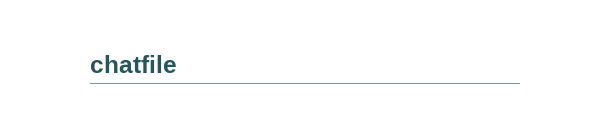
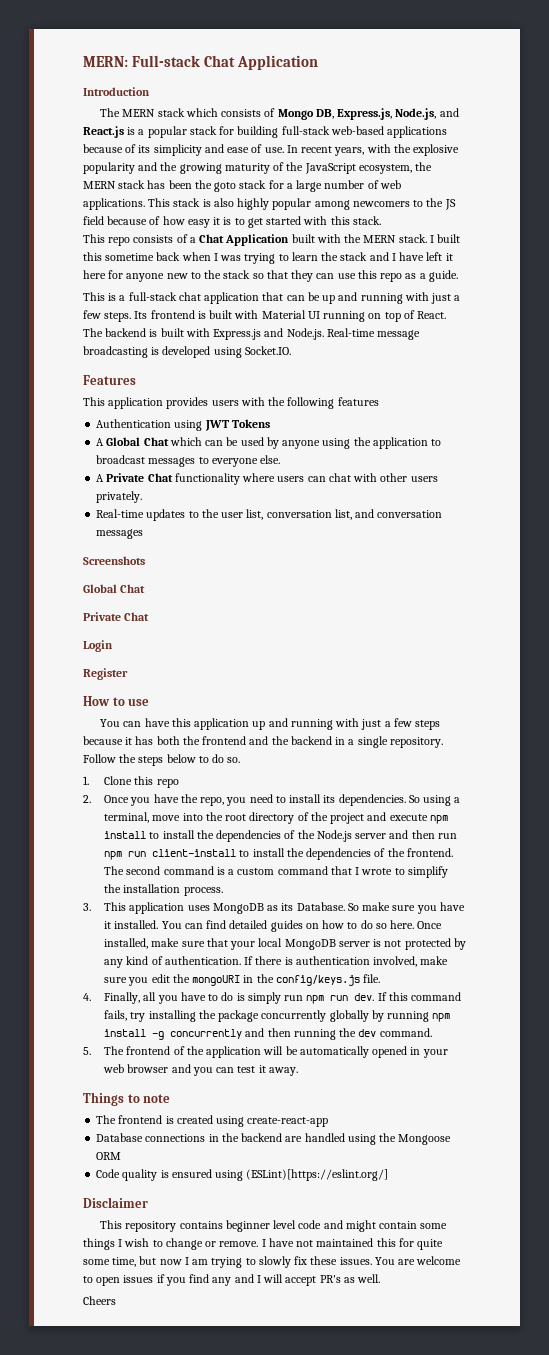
[90,55,177,73] chatfile -> [83,55,319,70] [83,87,150,96] [100,108,459,120] [83,126,448,138] [83,144,460,156] [83,162,433,174] [83,180,401,192] [83,198,456,210] [83,216,381,228] [83,234,461,246] [83,252,453,264] [83,270,458,282] [83,292,461,304] [83,310,447,322] [83,328,421,340] [83,346,291,358] [83,375,136,385] [83,397,379,409] [96,419,270,431] [96,437,442,449] [96,455,281,467] [96,473,438,485] [96,491,143,503] [96,509,443,521] [96,529,144,539] [83,556,145,565] [83,584,146,593] [83,612,150,621] [83,640,113,652] [83,668,128,680] [83,696,150,706] [100,718,441,730] [83,736,443,748] [83,754,241,766] [83,776,179,788] [83,794,461,806] [104,812,448,824] [104,830,457,842] [104,848,453,860] [104,866,448,878] [104,884,223,896] [83,902,465,914] [104,920,443,932] [104,938,466,950] [104,956,449,968] [104,974,381,986] [83,992,462,1004] [104,1010,451,1022] [104,1028,432,1040] [83,1046,448,1058] [103,1064,298,1076] [83,1092,171,1106] [96,1115,329,1127] [96,1133,452,1145] [96,1152,122,1160] [96,1169,389,1181] [83,1197,148,1208] [100,1220,448,1232] [83,1238,444,1250] [83,1256,462,1268] [83,1274,381,1286] [83,1296,116,1305] MERN: Full-stack Chat Application // Introduction // The MERN stack which consists of Mongo DB, Express.js, Node.js, and React.js is a popular stack for building full-stack web-based applications because of its simplicity and ease of use. In recent years, with the explosive popularity and the growing maturity of the JavaScript ecosystem, the MERN stack has been the goto stack for a large number of web applications. This stack is also highly popular among newcomers to the JS field because of how easy it is to get started with this stack. // This repo consists of a Chat Application built with the MERN stack. I built this sometime back when I was trying to learn the stack and I have left it here for anyone new to the stack so that they can use this repo as a guide. // This is a full-stack chat application that can be up and running with just a few steps. Its frontend is built with Material UI running on top of React. The backend is built with Express.js and Node.js. Real-time message broadcasting is developed using Socket.IO. // Features // This application provides users with the following features // Authentication using JWT Tokens // A Global Chat which can be used by anyone using the application to broadcast messages to everyone else. // A Private Chat functionality where users can chat with other users privately. // Real-time updates to the user list, conversation list, and conversation messages // Screenshots // Global Chat // Private Chat // Login // Register // How to use // You can have this application up and running with just a few steps because it has both the frontend and the backend in a single repository. Follow the steps below to do so. // 1. Clone this repo // 2. Once you have the repo, you need to install its dependencies. So using a terminal, move into the root directory of the project and execute npm install to install the dependencies of the Node.js server and then run npm run client-install to install the dependencies of the frontend. The second command is a custom command that I wrote to simplify the installation process. // 3. This application uses MongoDB as its Database. So make sure you have it installed. You can find detailed guides on how to do so here. Once installed, make sure that your local MongoDB server is not protected by any kind of authentication. If there is authentication involved, make sure you edit the mongoURI in the config/keys.js file. // 4. Finally, all you have to do is simply run npm run dev. If this command fails, try installing the package concurrently globally by running npm install -g concurrently and then running the dev command. // 5. The frontend of the application will be automatically opened in your web browser and you can test it away. // Things to note // The frontend is created using create-react-app // Database connections in the backend are handled using the Mongoose ORM // Code quality is ensured using (ESLint)[https://eslint.org/] // Disclaimer // This repository contains beginner level code and might contain some things I wish to change or remove. I have not maintained this for quite some time, but now I am trying to slowly fix these issues. You are welcome to open issues if you find any and I will accept PR's as well. // Cheers

